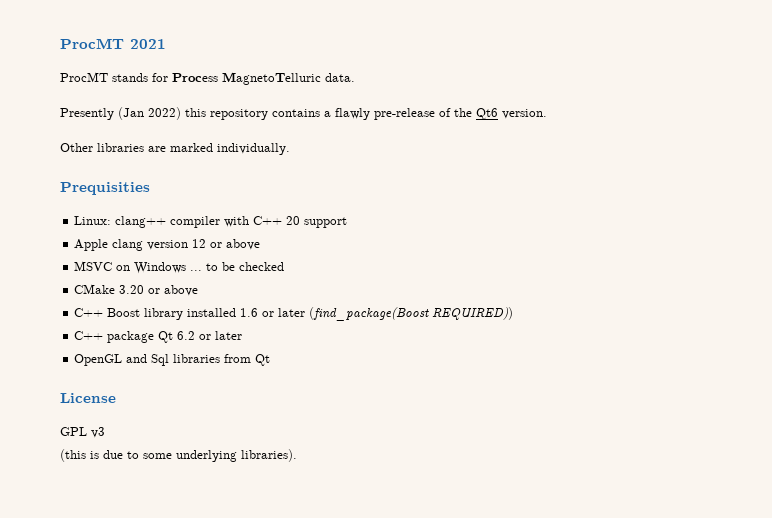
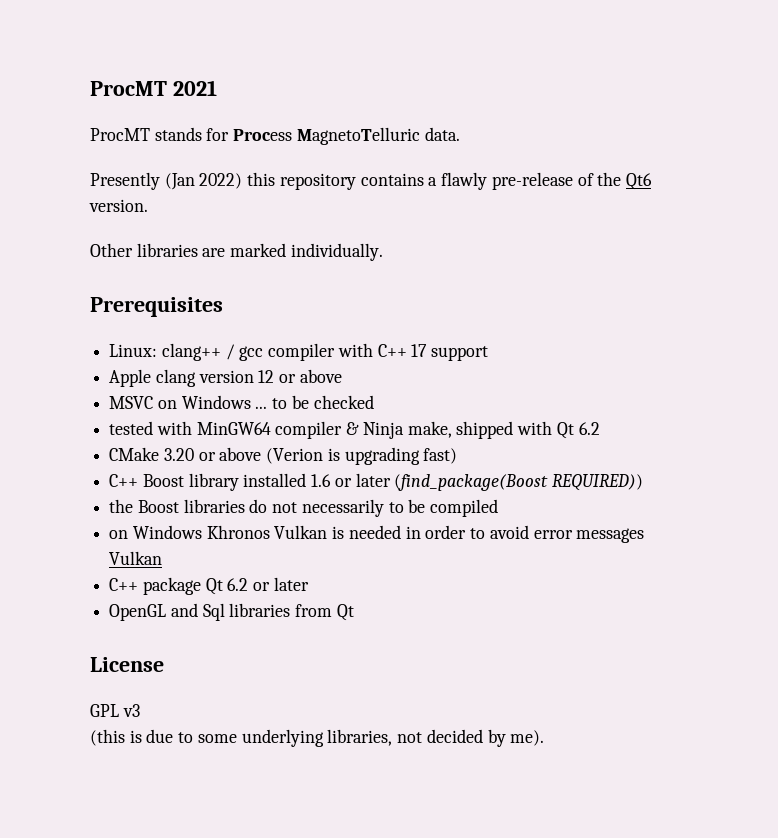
[60,182,150,195] Prequisities -> [90,297,223,317] Prerequisites
(167, 222) none -> [225,344,264,361] / gcc
[286,216,301,225] 20 -> [411,344,428,357] 17
(285, 266) none -> [109,421,600,439] // tested with MinGW64 compiler & Ninja make, shipped with Qt 6.2
(199, 290) none -> [266,447,458,465] (Verion is upgrading fast)
(514, 313) none -> [109,499,499,517] [109,525,645,543] [109,551,163,565] // the Boost libraries do not necessarily to be compiled // on Windows Khronos Vulkan is needed in order to avoid error messages Vulkan
[241,449,297,462] libraries). -> [327,729,545,747] libraries, not decided by me).

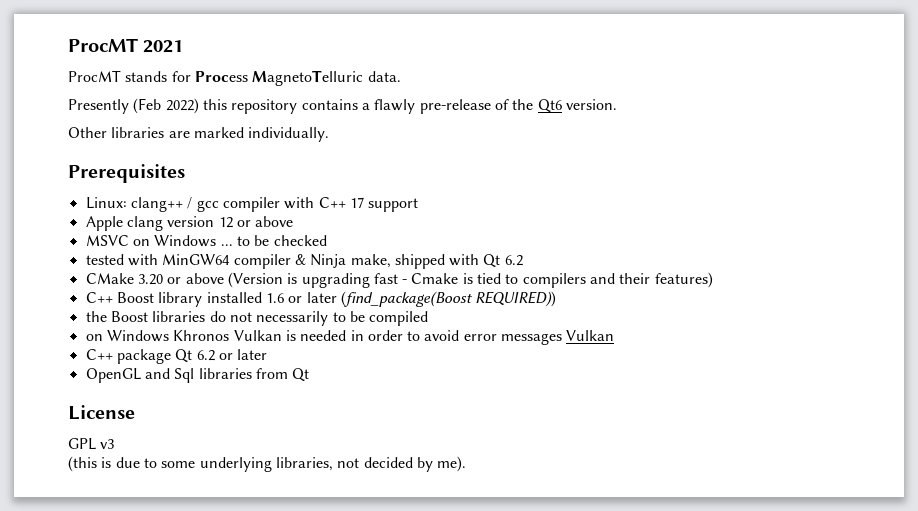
[164,173,195,190] (Jan -> [133,98,162,114] (Feb
[266,448,324,464] (Verion -> [227,272,283,288] (Version
[423,448,458,464] fast) -> [373,272,713,288] fast - Cmake is tied to compilers and their features)

